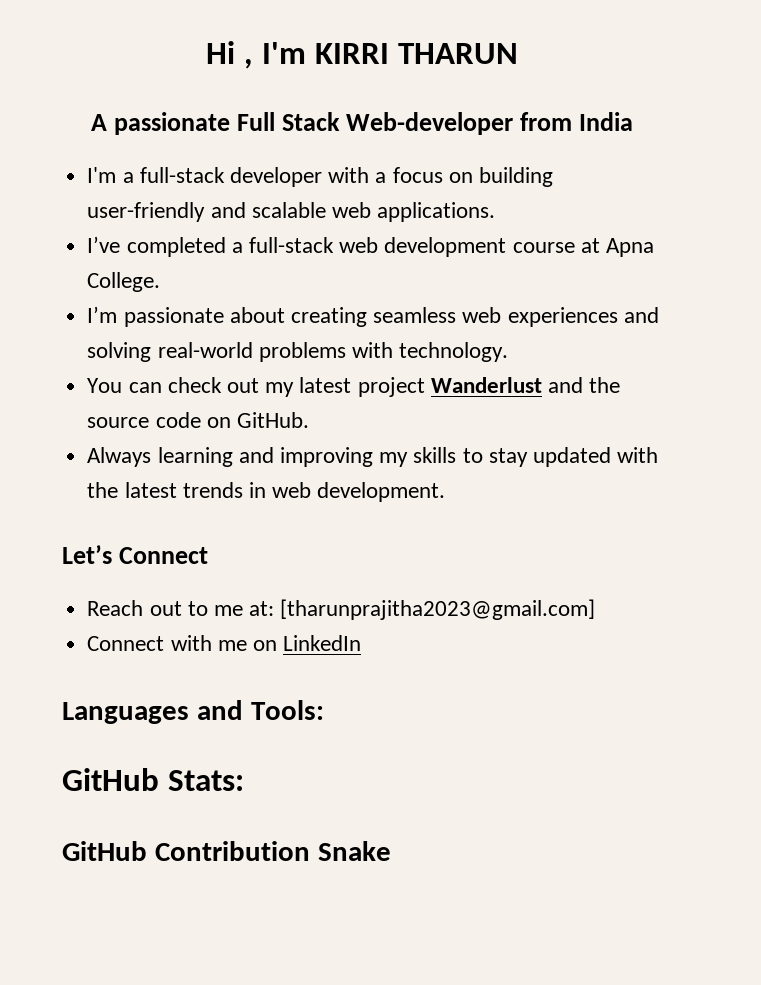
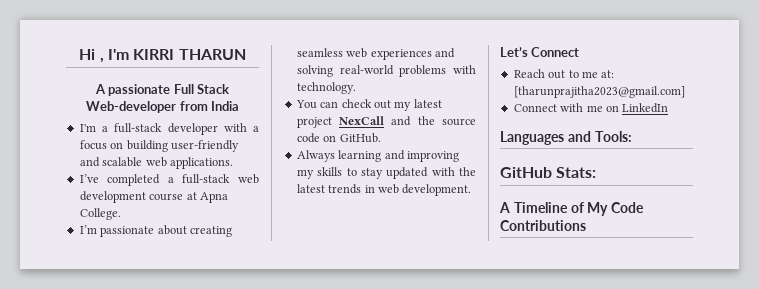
[430,377,542,393] Wanderlust -> [339,116,385,125] NexCall
[62,841,391,861] GitHub Contribution Snake -> [499,202,645,216] [500,220,586,231] A Timeline of My Code Contributions

